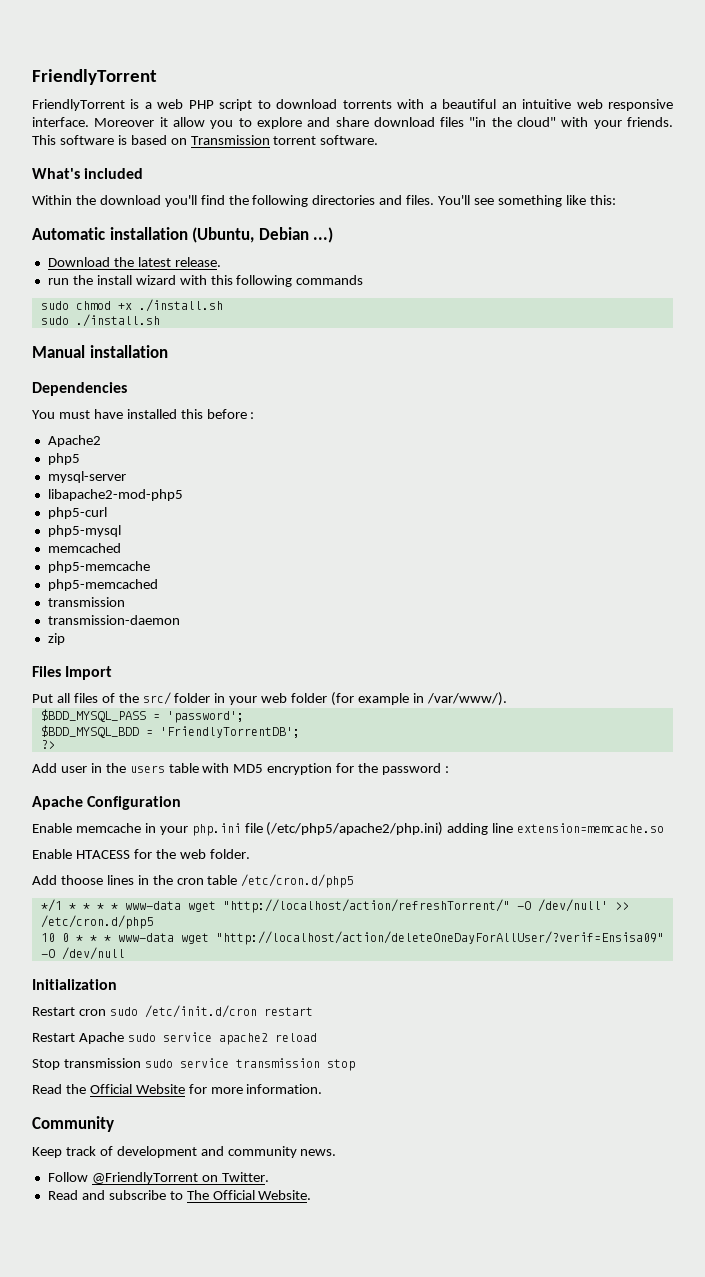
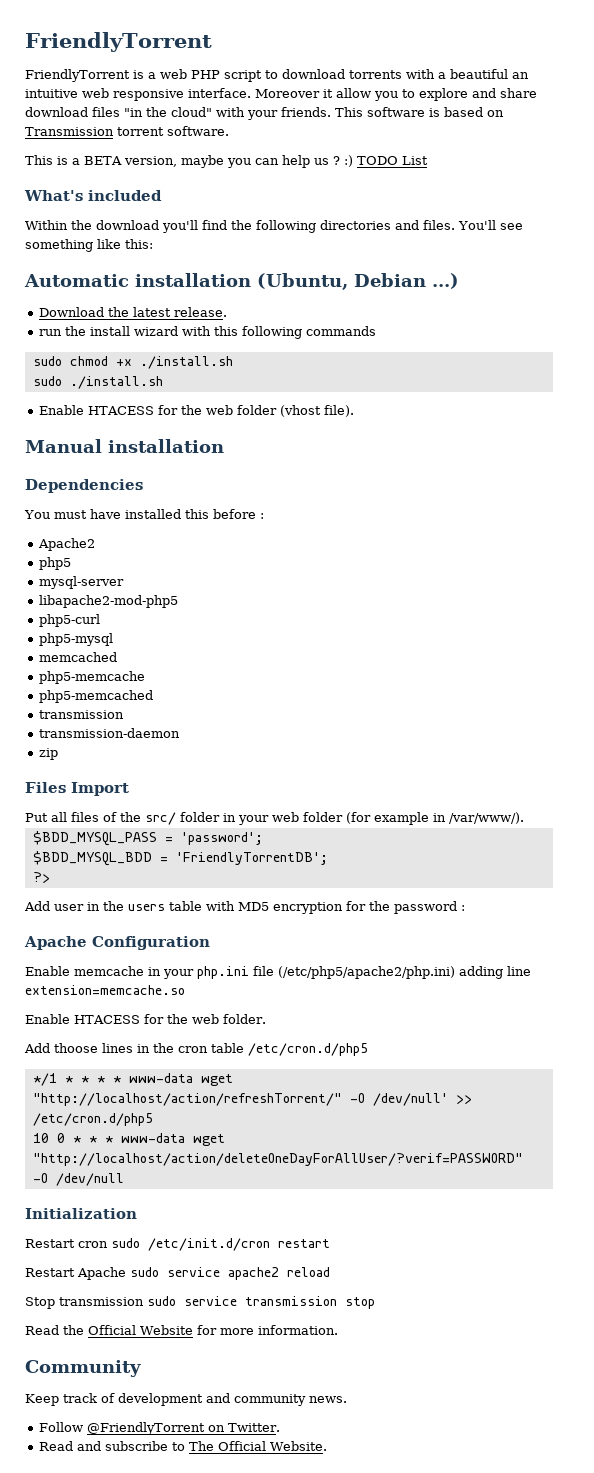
(379, 140) none -> [25,155,428,168] // This is a BETA version, maybe you can help us ? :) TODO List
(160, 320) none -> [39,405,355,417] // Enable HTACESS for the web folder (vhost file).
[215,931,664,945] "http://localhost/action/deleteOneDayForAllUser/?verif=Ensisa09" -> [32,1153,523,1166] "http://localhost/action/deleteOneDayForAllUser/?verif=PASSWORD"

